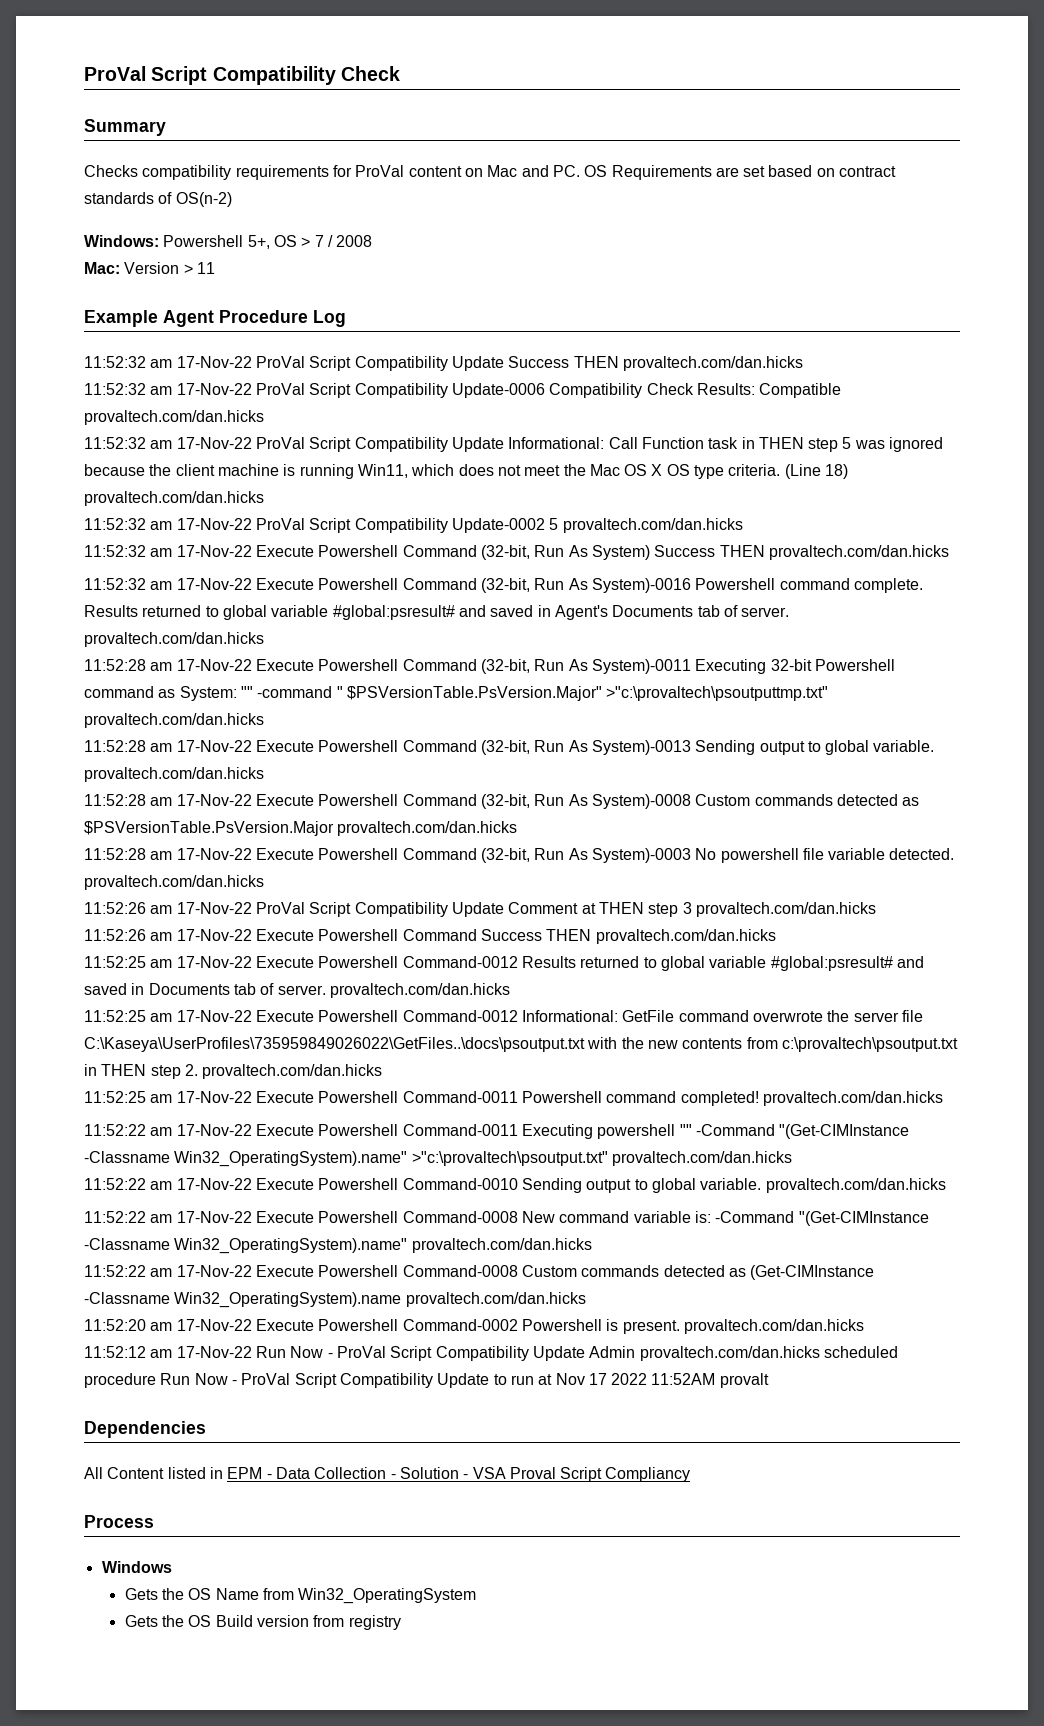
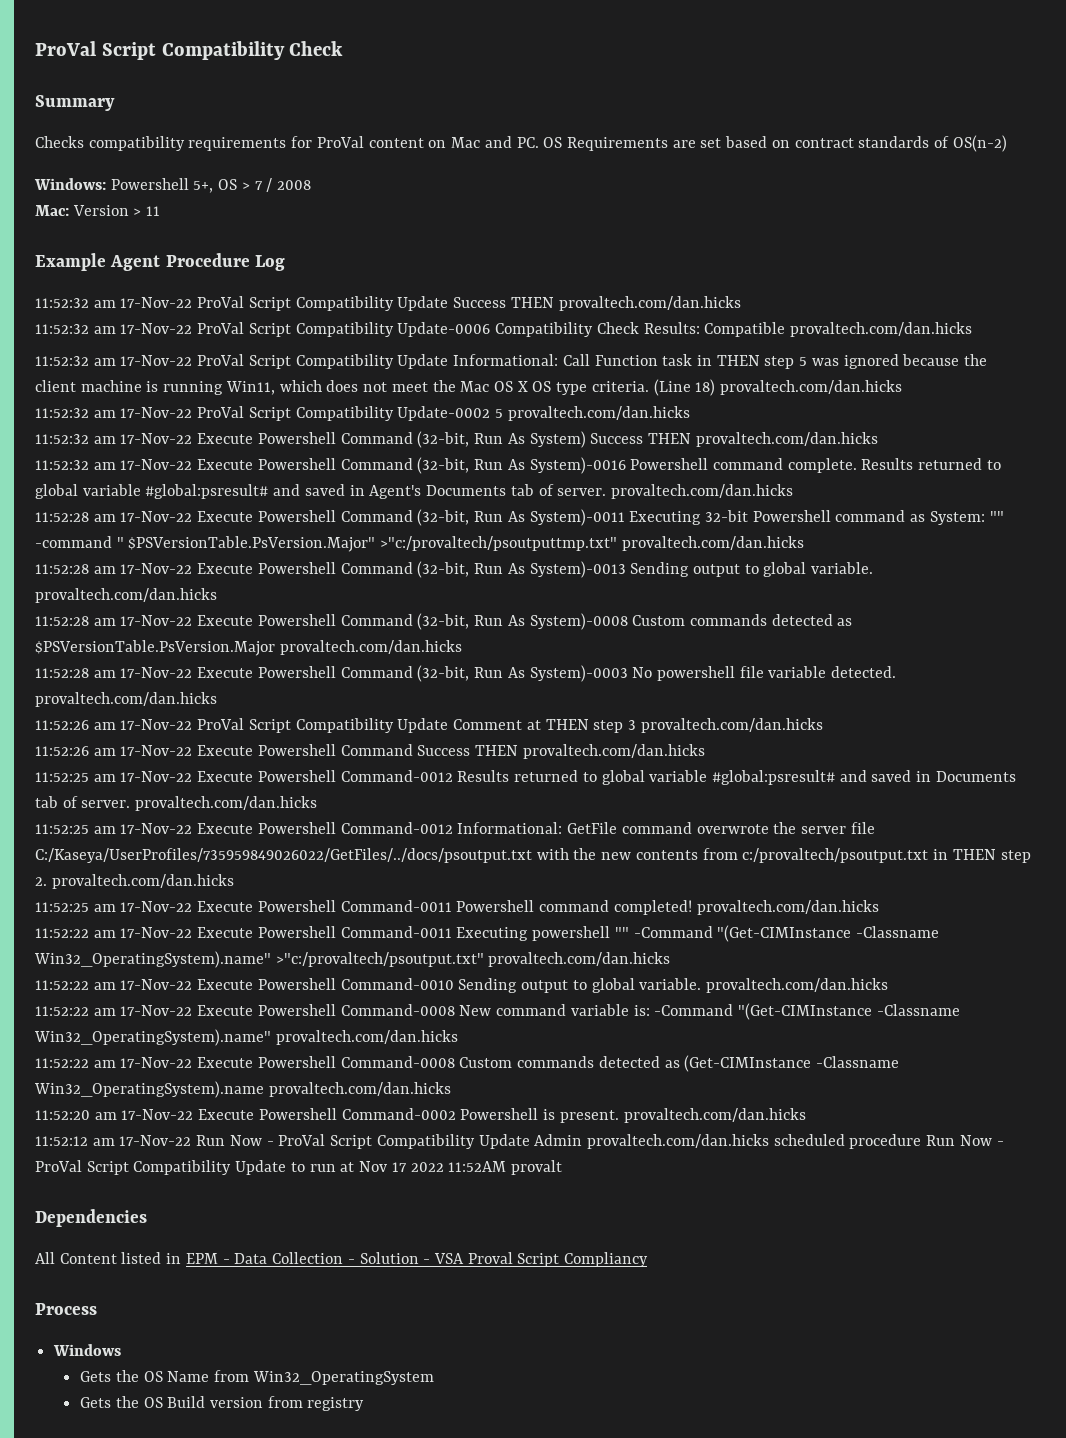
[606,686,829,701] >"c:\provaltech\psoutputtmp.txt" -> [380,536,618,551] >"c:/provaltech/psoutputtmp.txt"
[84,1037,585,1052] C:\Kaseya\UserProfiles\735959849026022\GetFiles..\docs\psoutput.txt -> [35,848,532,863] C:/Kaseya/UserProfiles/735959849026022/GetFiles/../docs/psoutput.txt
[781,1037,958,1052] c:\provaltech\psoutput.txt -> [742,848,929,863] c:/provaltech/psoutput.txt
[411,1151,608,1166] >"c:\provaltech\psoutput.txt" -> [275,952,484,967] >"c:/provaltech/psoutput.txt"

